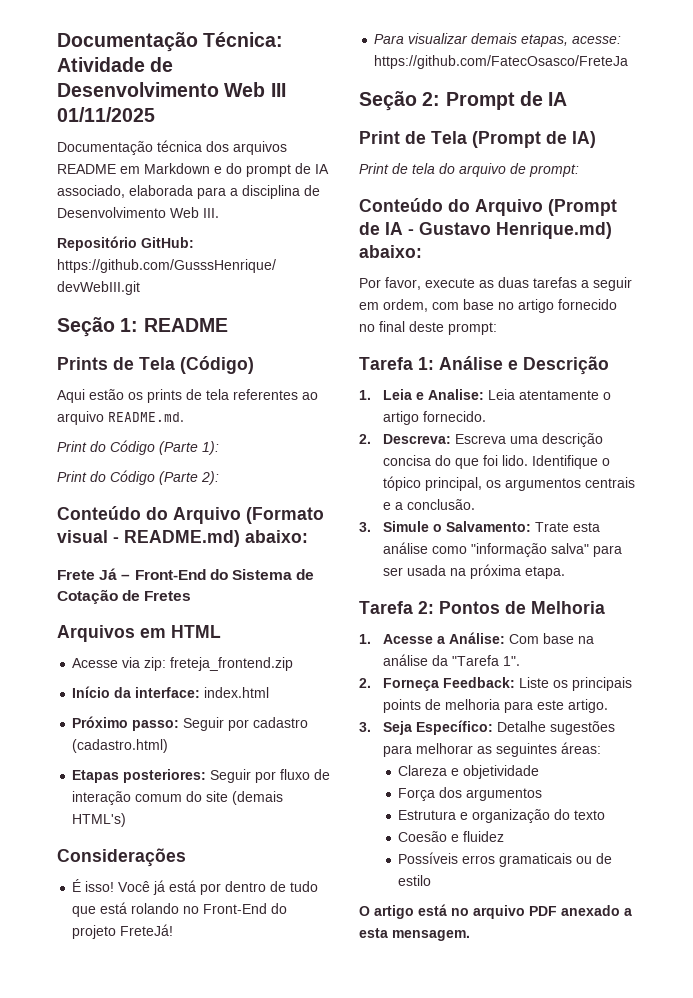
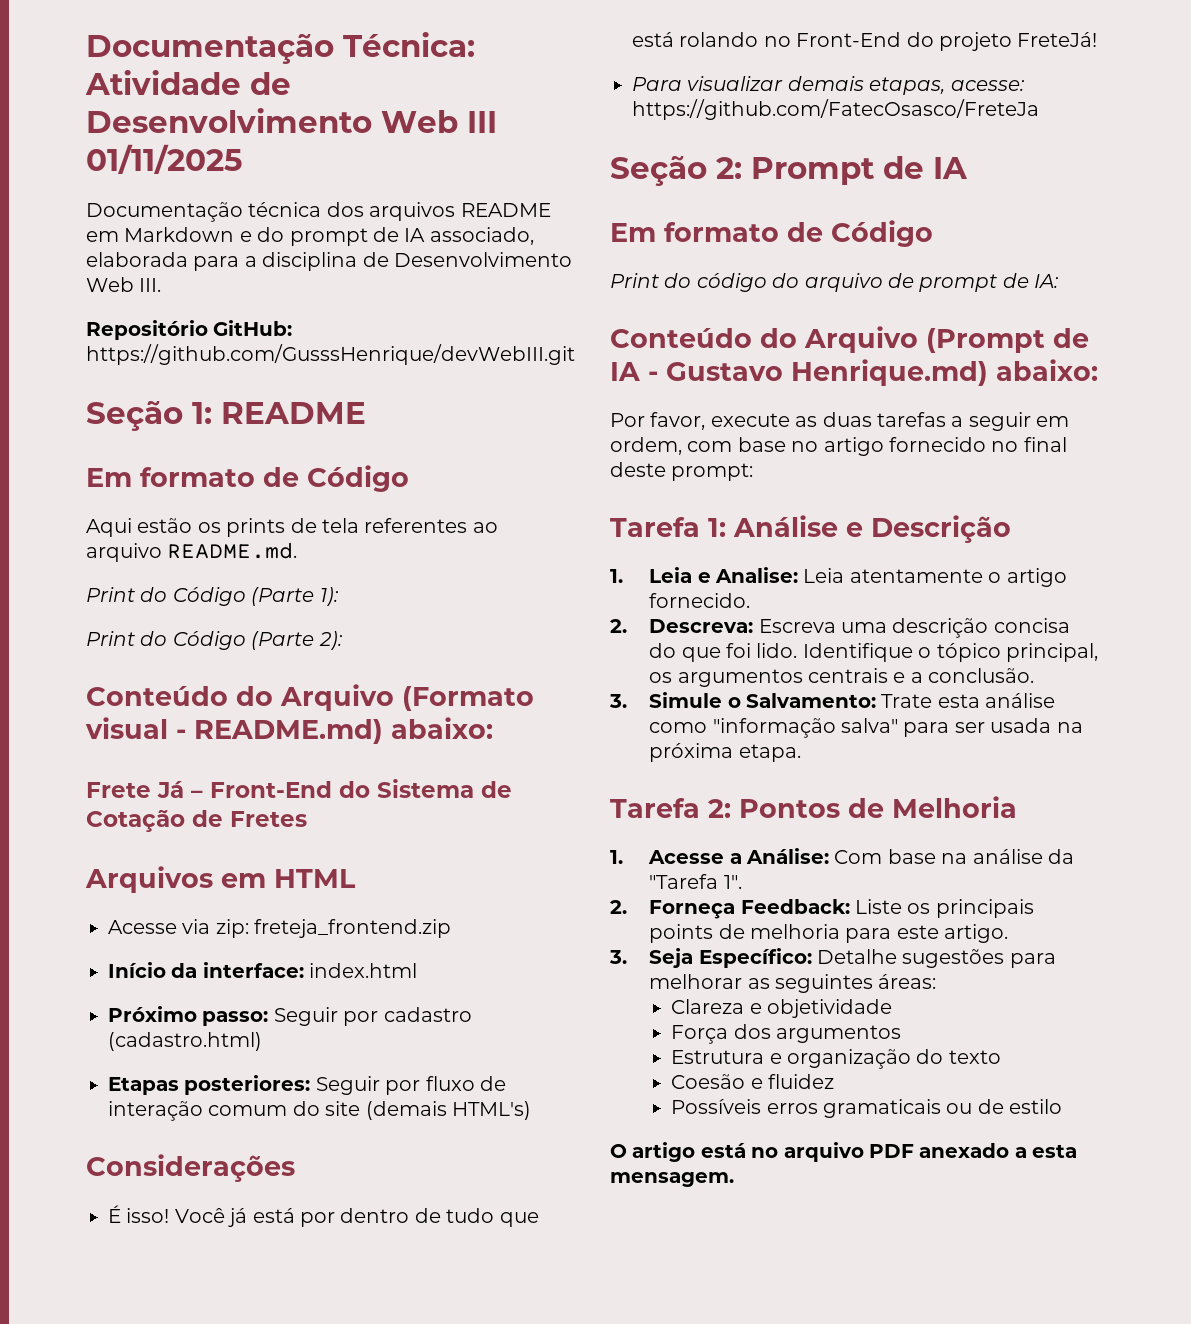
[57,356,254,374] Prints de Tela (Código) -> [86,465,409,492] Em formato de Código
[359,131,596,148] [359,163,435,174] Print de Tela (Prompt de IA) // Print de tela -> [610,220,933,247] [610,273,767,292] Em formato de Código // Print do código
[529,164,579,177] prompt: -> [919,273,1060,292] prompt de IA:

